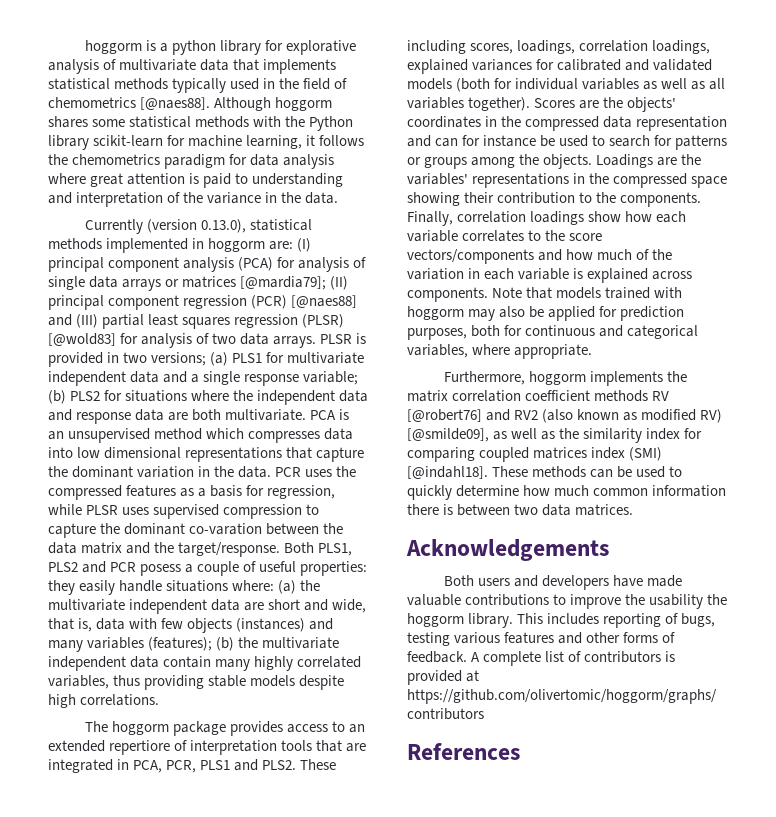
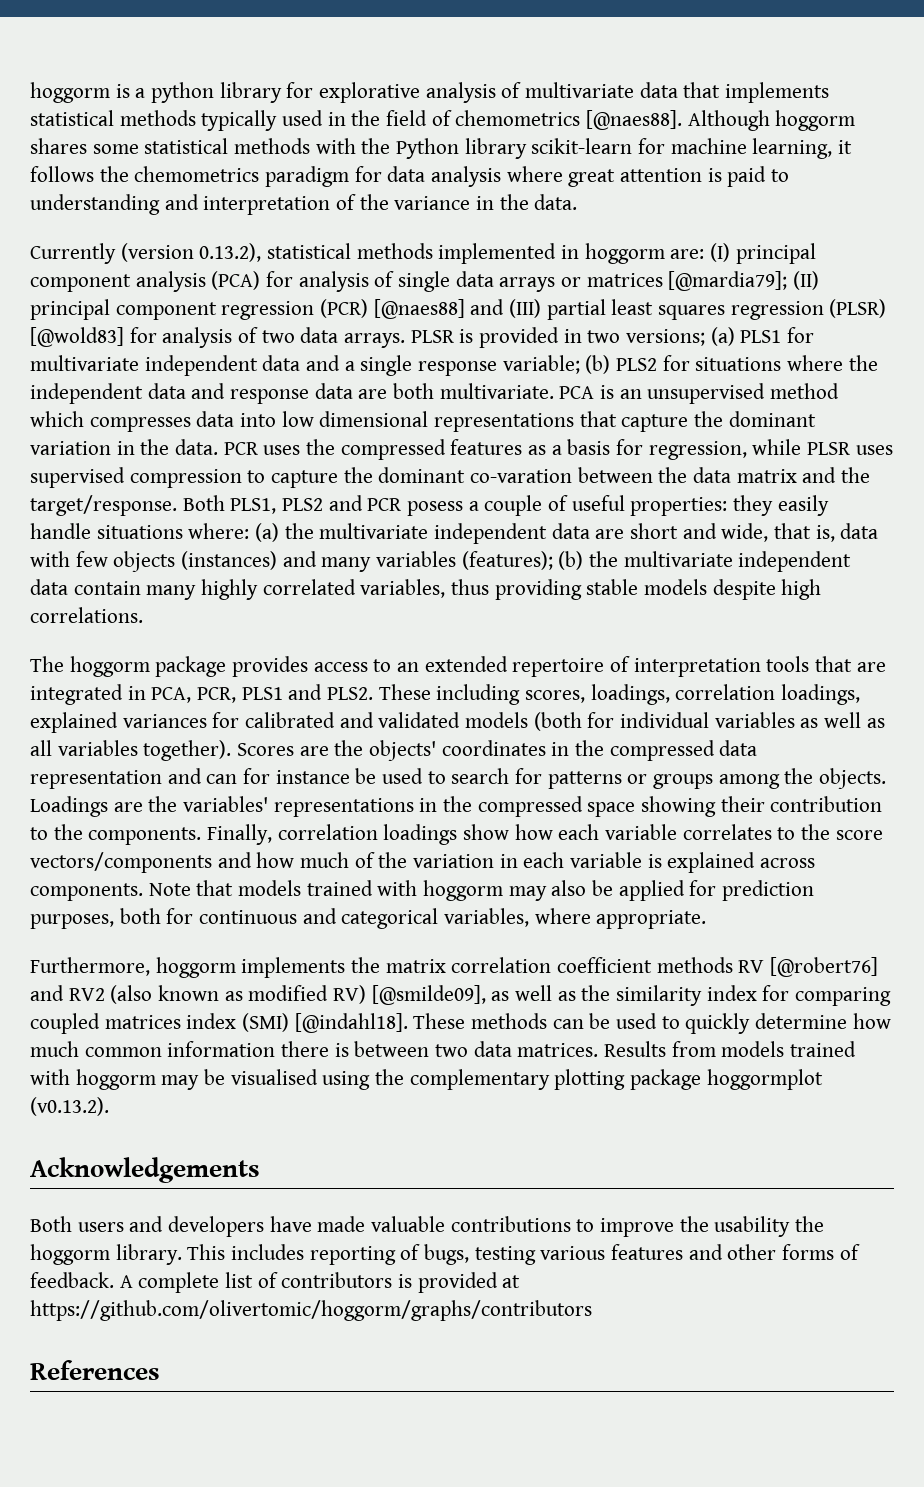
[200,219,246,233] 0.13.0), -> [199,243,262,262] 0.13.2),
[109,740,171,755] repertiore -> [512,658,605,677] repertoire
(634, 510) none -> [604,1041,857,1057] [30,1069,823,1090] [30,1097,109,1116] Results from models trained with hoggorm may be visualised using the complementary plotting package hoggormplot (v0.13.2).

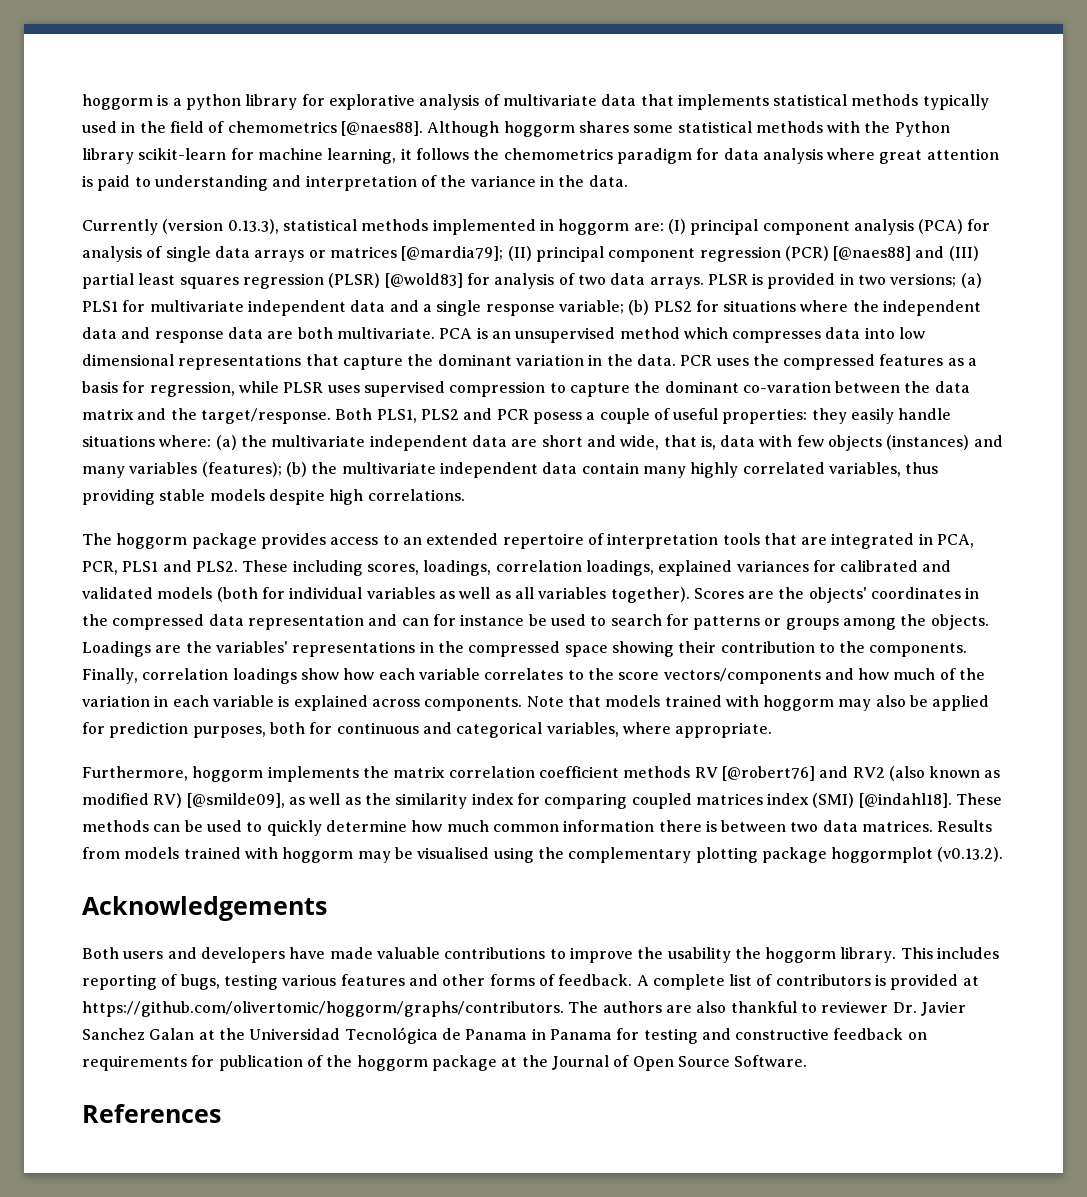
[199,243,262,262] 0.13.2), -> [227,219,279,234] 0.13.3),
[30,1300,592,1321] https://github.com/olivertomic/hoggorm/graphs/contributors -> [82,1001,966,1017] [82,1027,927,1044] [82,1055,808,1071] https://github.com/olivertomic/hoggorm/graphs/contributors. The authors are also thankful to reviewer Dr. Javier Sanchez Galan at the Universidad Tecnológica de Panama in Panama for testing and constructive feedback on requirements for publication of the hoggorm package at the Journal of Open Source Software.

